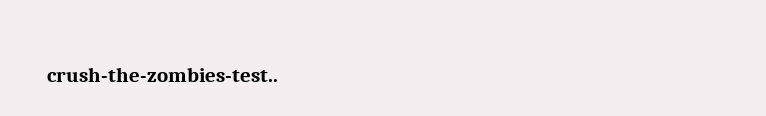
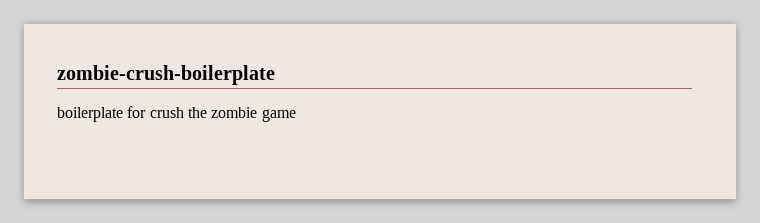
[47,67,278,82] crush-the-zombies-test.. -> [57,65,275,85] [57,106,296,122] zombie-crush-boilerplate // boilerplate for crush the zombie game

